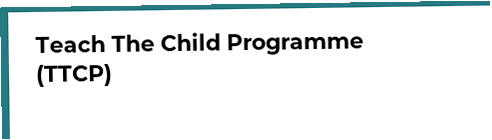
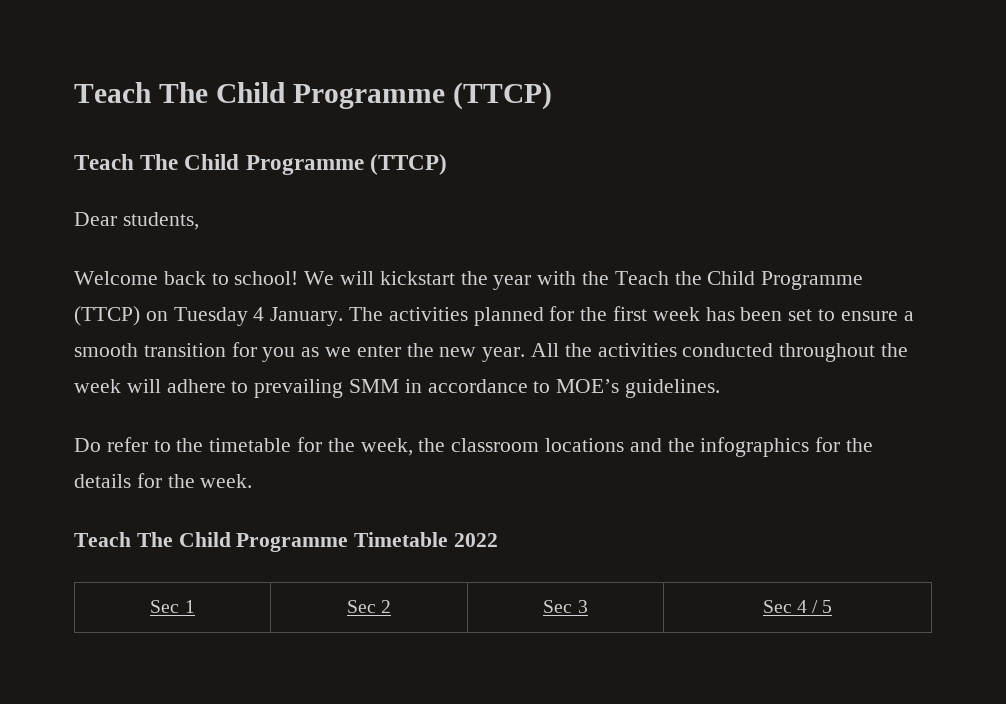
[35,32,364,56] [35,63,113,88] Teach The Child Programme (TTCP) -> [74,82,552,110] [74,154,447,175] [74,212,199,230] [74,271,864,290] [74,306,914,326] [74,342,909,362] [74,379,721,398] [74,437,874,457] [74,473,253,488] [74,532,499,552] [150,600,195,613] [346,600,392,613] [543,600,588,613] [762,600,833,613] Teach The Child Programme (TTCP) // Teach The Child Programme (TTCP) // Dear students, // Welcome back to school! We will kickstart the year with the Teach the Child Programme (TTCP) on Tuesday 4 January. The activities planned for the first week has been set to ensure a smooth transition for you as we enter the new year. All the activities conducted throughout the week will adhere to prevailing SMM in accordance to MOE’s guidelines. // Do refer to the timetable for the week, the classroom locations and the infographics for the details for the week. // Teach The Child Programme Timetable 2022 // Sec 1 | Sec 2 | Sec 3 | Sec 4 / 5

